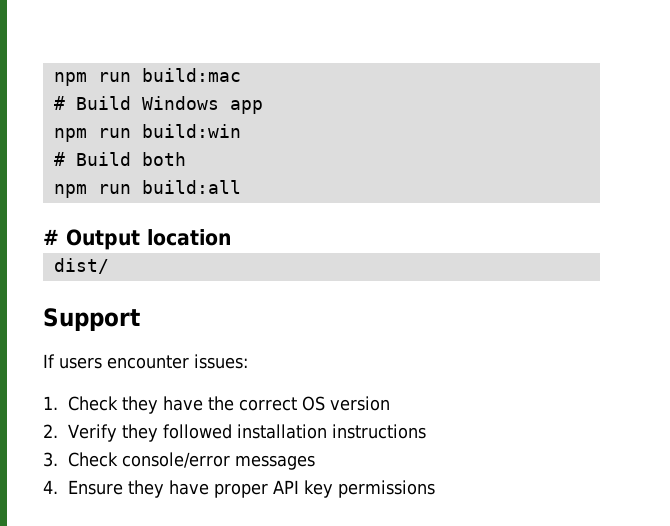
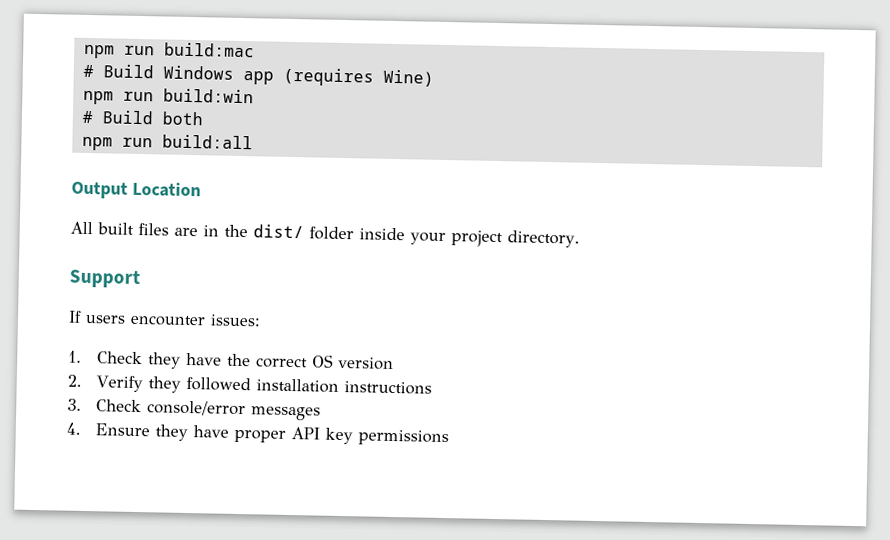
(263, 107) none -> [282,67,434,87] (requires Wine)
[43,229,231,250] [53,258,109,274] # Output location // dist/ -> [71,181,201,199] [70,221,580,248] Output Location // All built files are in the dist/ folder inside your project directory.

